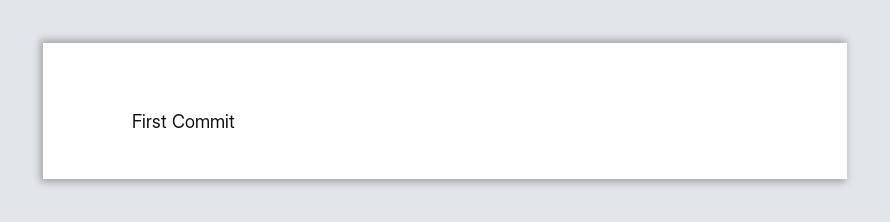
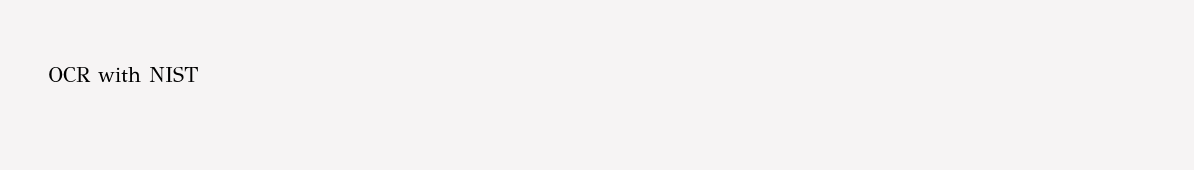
[132,114,235,128] First Commit -> [48,66,198,82] OCR with NIST

